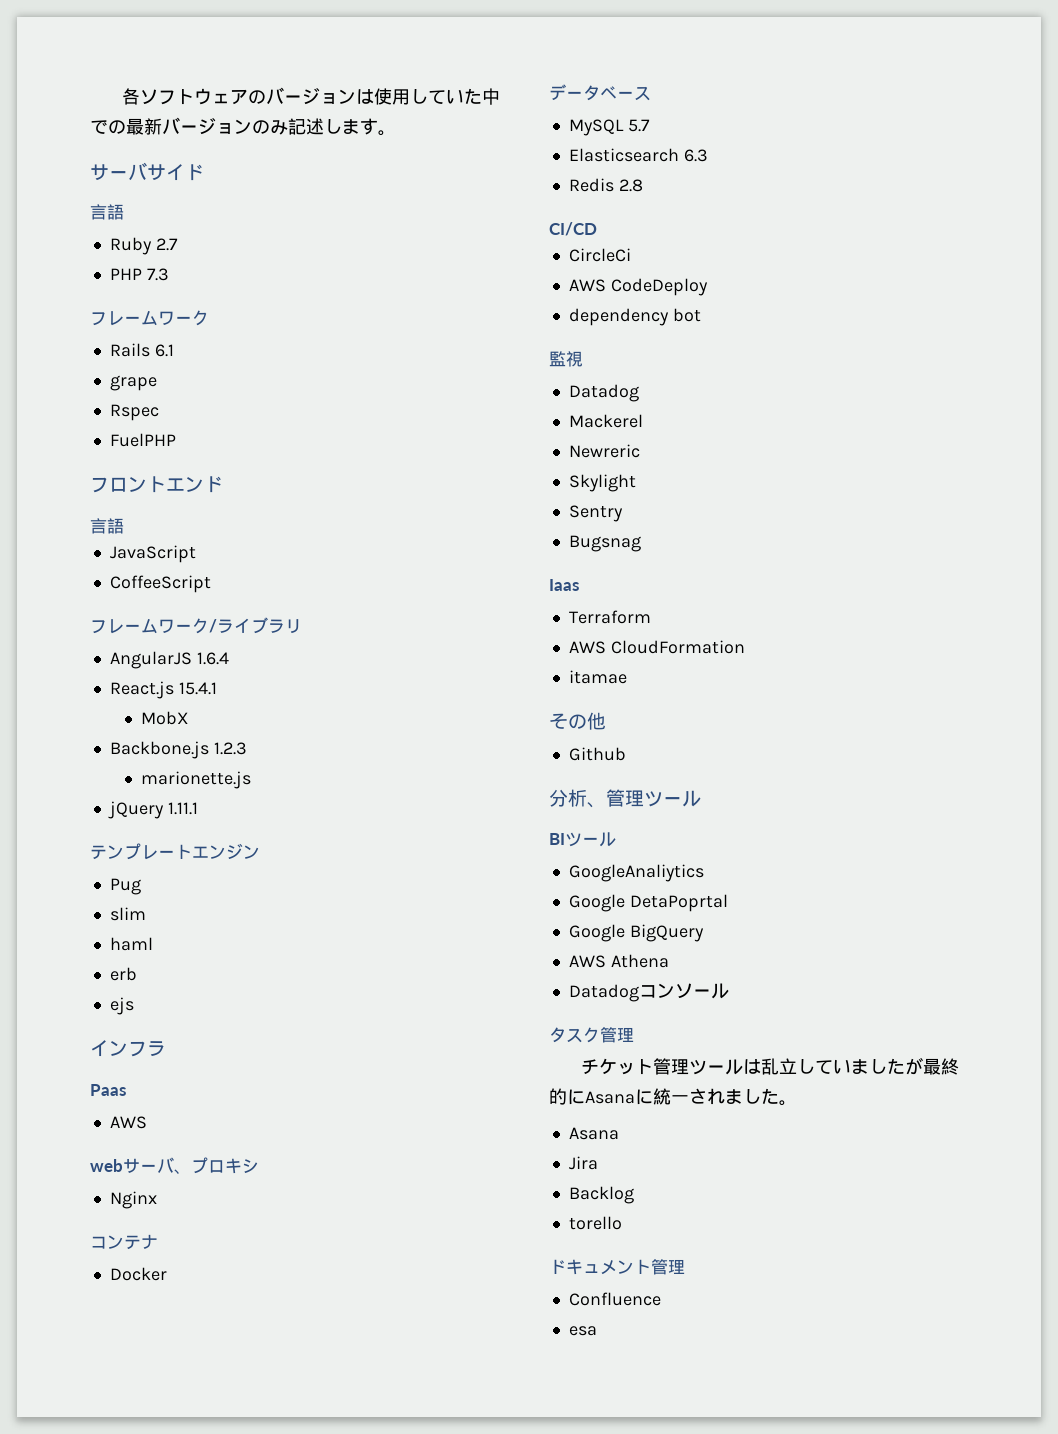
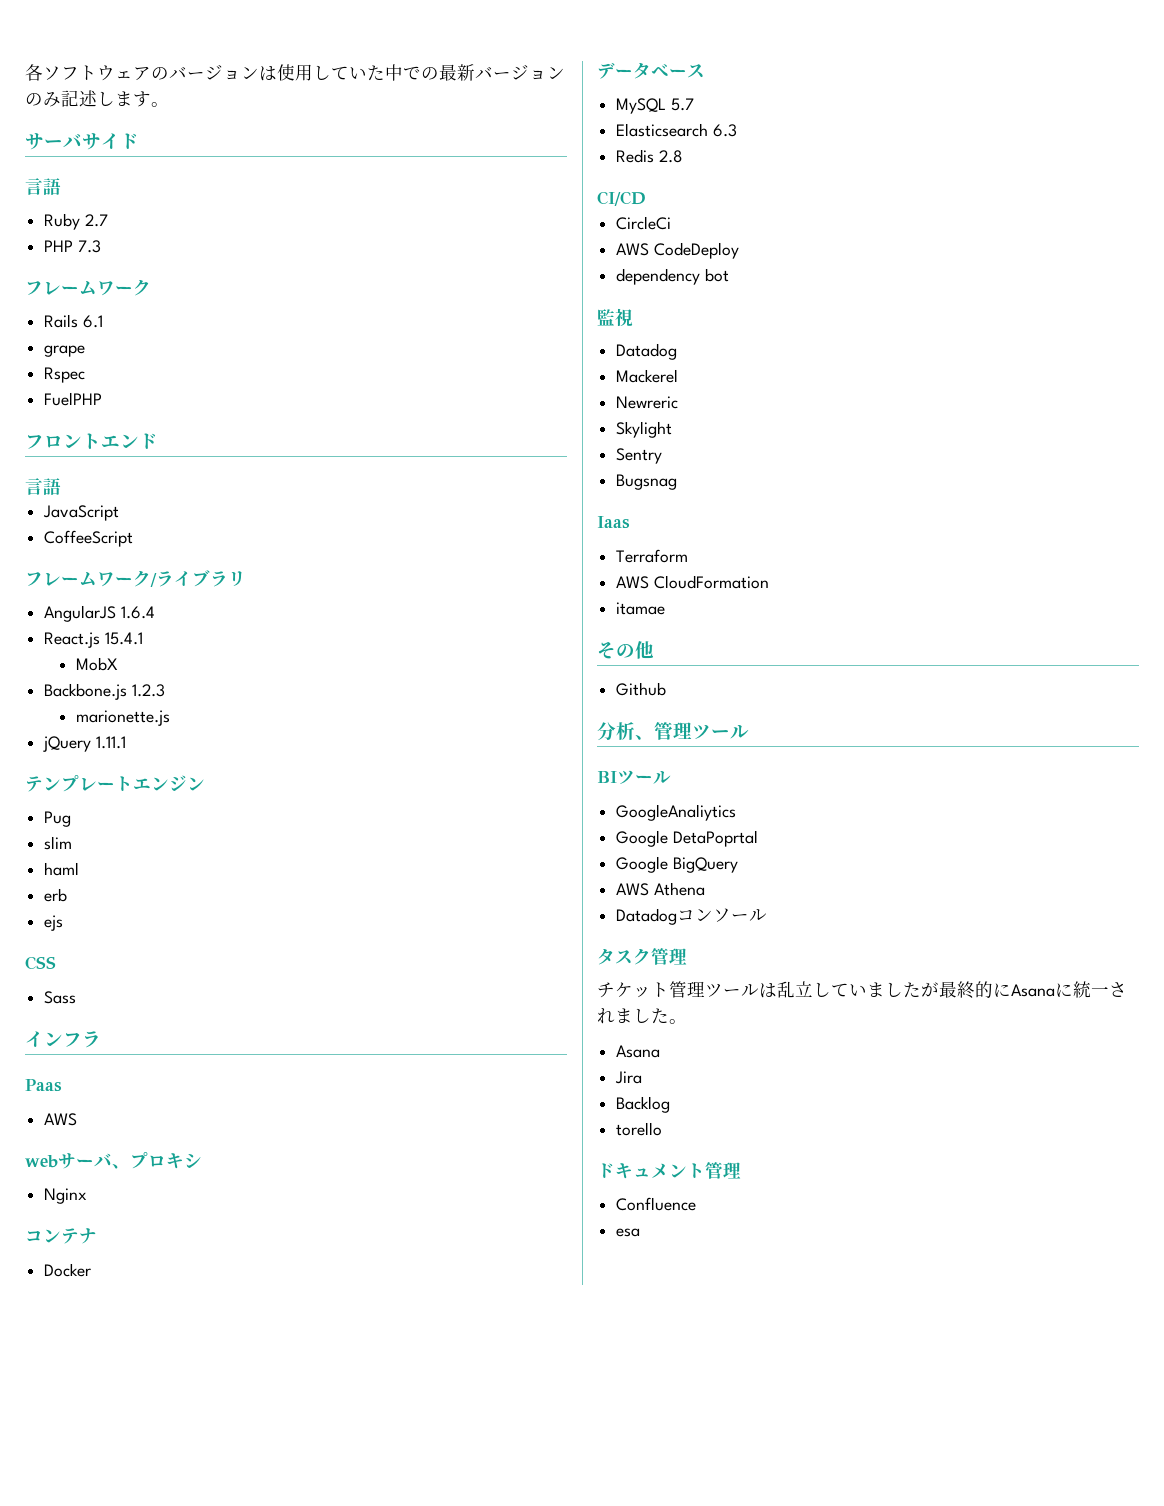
(134, 1006) none -> [25,956,56,970] [44,991,77,1004] // CSS // Sass

